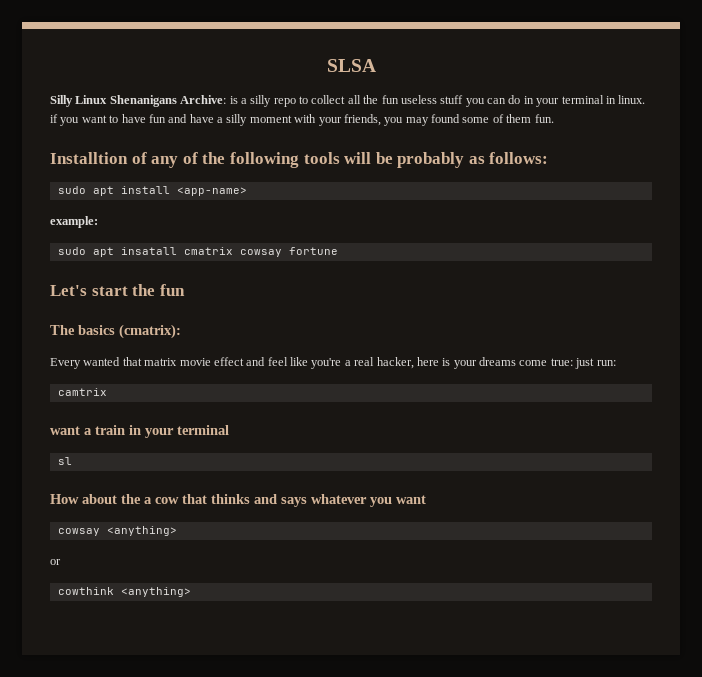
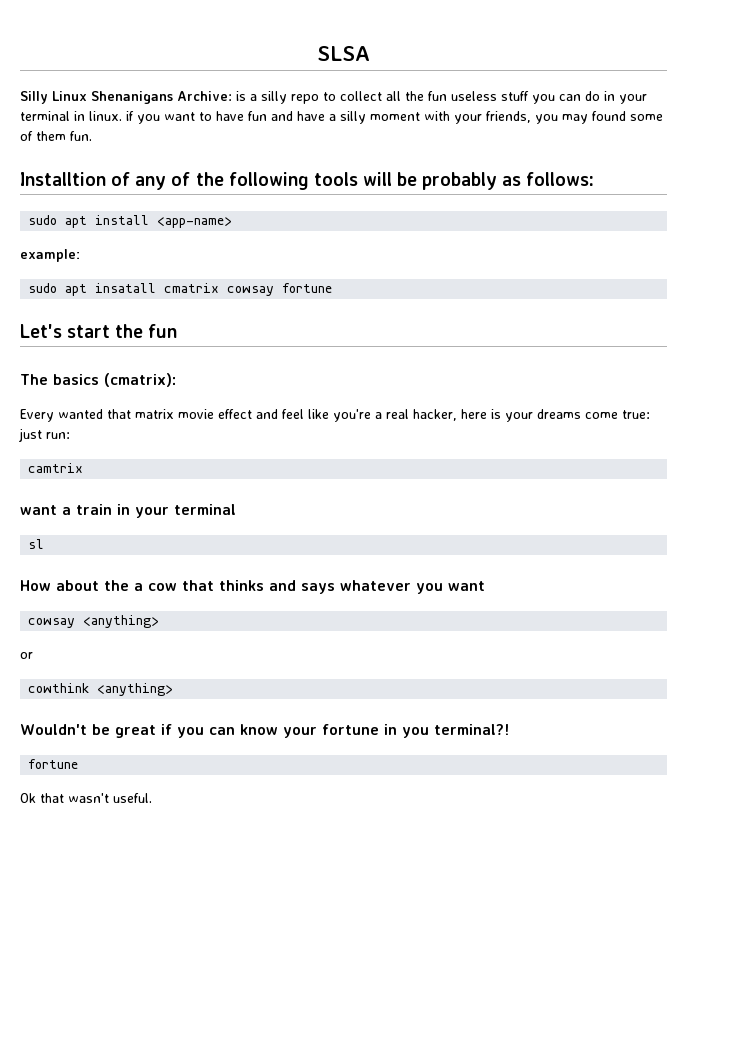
(191, 592) none -> [20,724,509,738] [28,759,79,769] [20,793,152,803] // Wouldn't be great if you can know your fortune in you terminal?! // fortune // Ok that wasn't useful.

